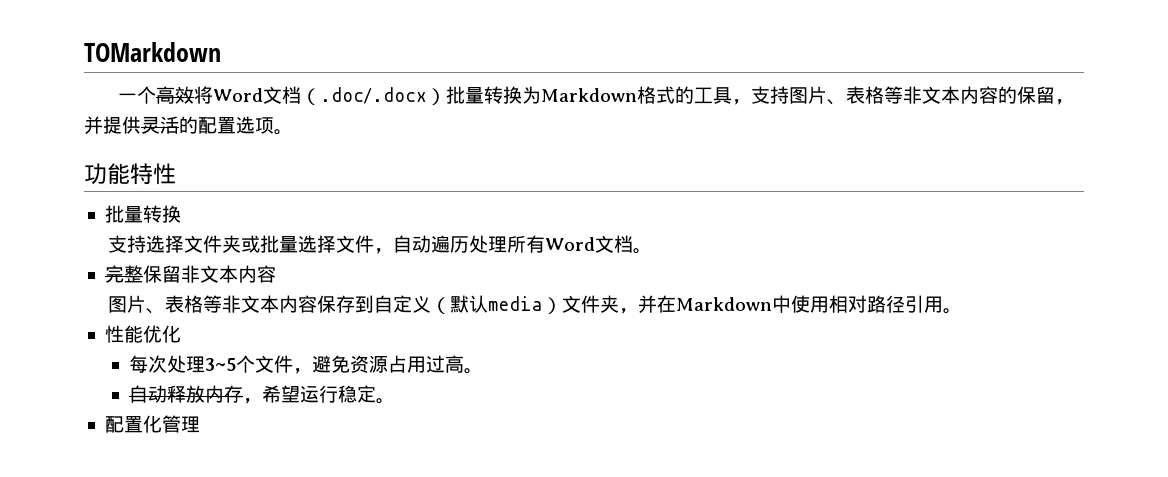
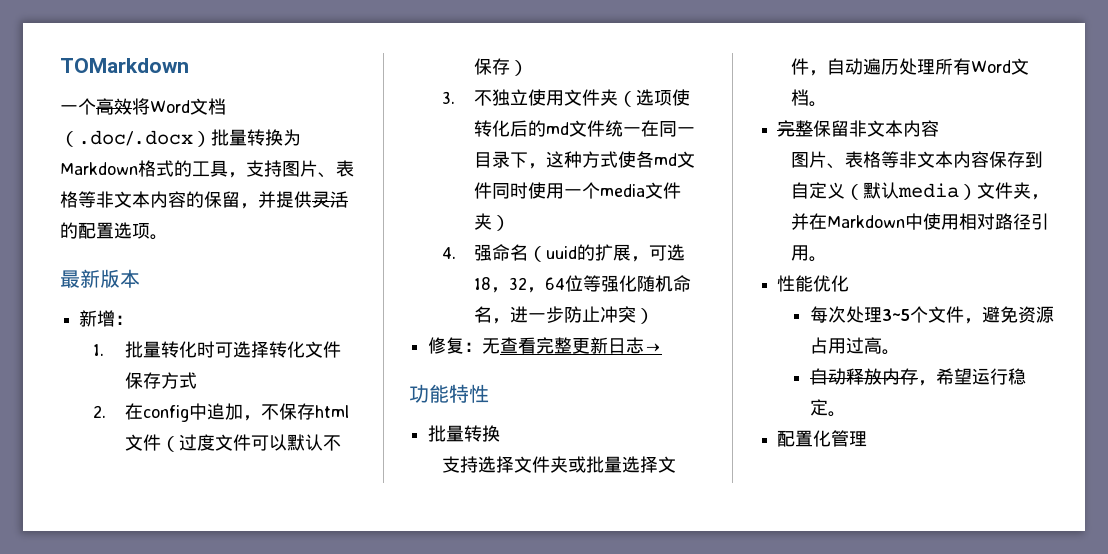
(293, 132) none -> [60,269,140,288] [79,310,134,327] [92,341,342,358] [125,372,198,389] [92,403,350,422] [125,434,342,452] [474,58,529,76] [441,89,691,107] [474,120,696,137] [474,151,696,169] [474,182,682,199] [474,213,511,231] [441,244,686,262] [474,275,692,293] [474,306,655,324] [428,337,663,354] // 最新版本 // 新增： // 1.批量转化时可选择转化文件保存方式 // 2.在config中追加，不保存html文件（过度文件可以默认不保存） // 3.不独立使用文件夹（选项使转化后的md文件统一在同一目录下，这种方式使各md文件同时使用一个media文件夹） // 4.强命名（uuid的扩展，可选18，32，64位等强化随机命名，进一步防止冲突） // 修复：无查看完整更新日志→

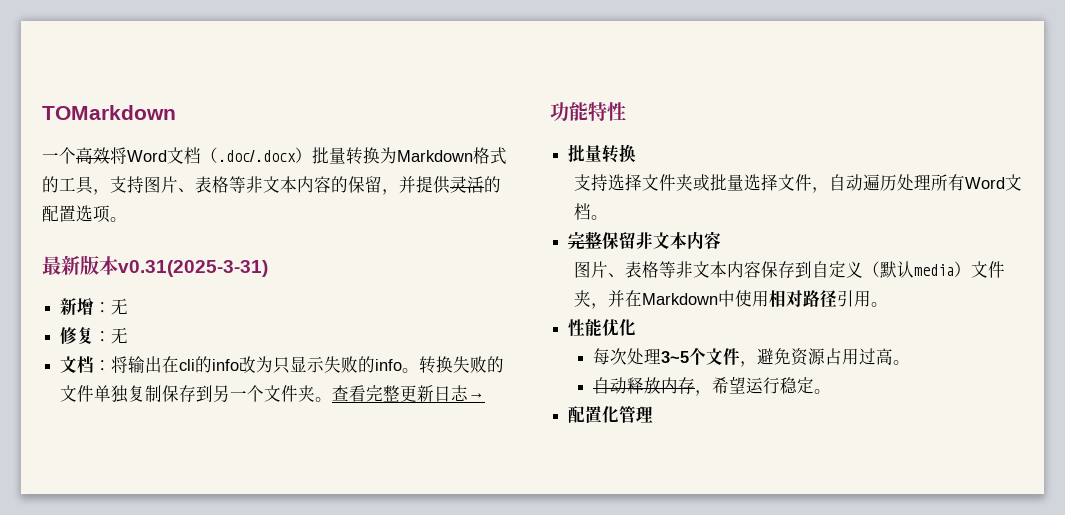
(140, 278) none -> [118,260,268,277] v0.31(2025-3-31)
[92,341,342,358] [125,372,198,389] [92,403,350,422] [125,434,342,452] [474,58,529,76] [441,89,691,107] [474,120,696,137] [474,151,696,169] [474,182,682,199] [474,213,511,231] [441,244,686,262] [474,275,692,293] [474,306,655,324] [428,337,501,354] // 1.批量转化时可选择转化文件保存方式 // 2.在config中追加，不保存html文件（过度文件可以默认不保存） // 3.不独立使用文件夹（选项使转化后的md文件统一在同一目录下，这种方式使各md文件同时使用一个media文件夹） // 4.强命名（uuid的扩展，可选18，32，64位等强化随机命名，进一步防止冲突） // 修复：无 -> [111,298,129,315] [60,326,129,344] [60,356,505,374] [60,385,333,403] 无 // 修复：无 // 文档：将输出在cli的info改为只显示失败的info。转换失败的文件单独复制保存到另一个文件夹。

